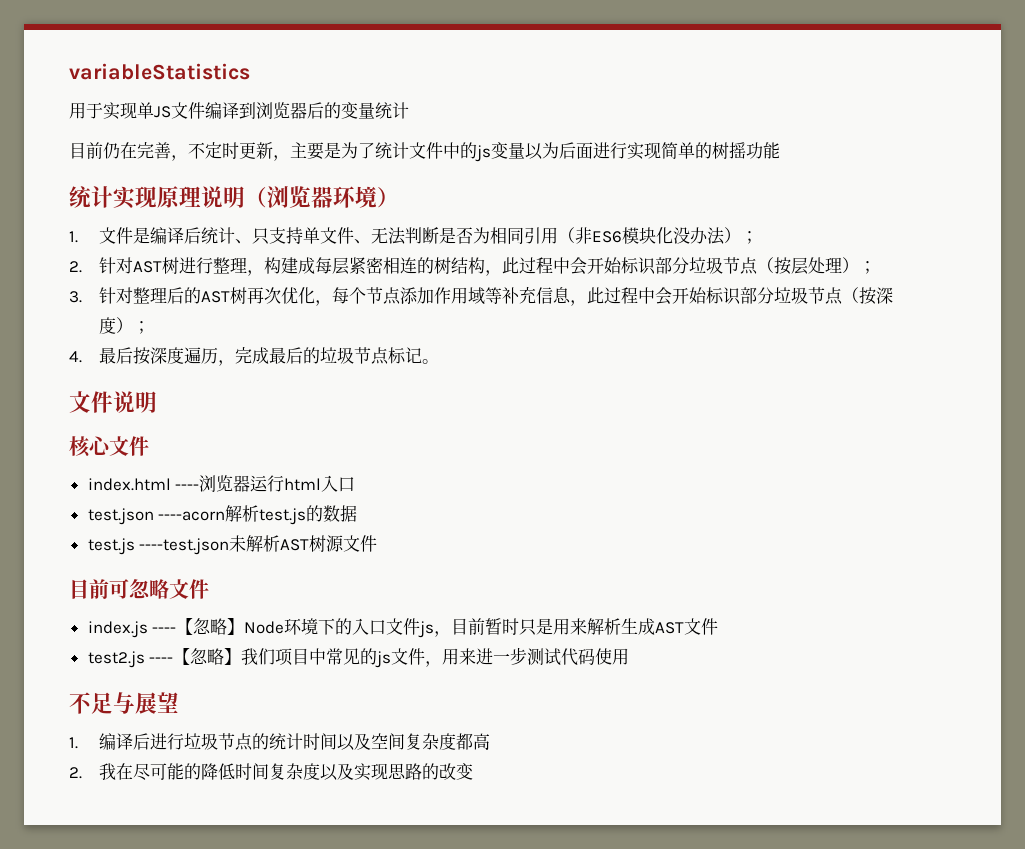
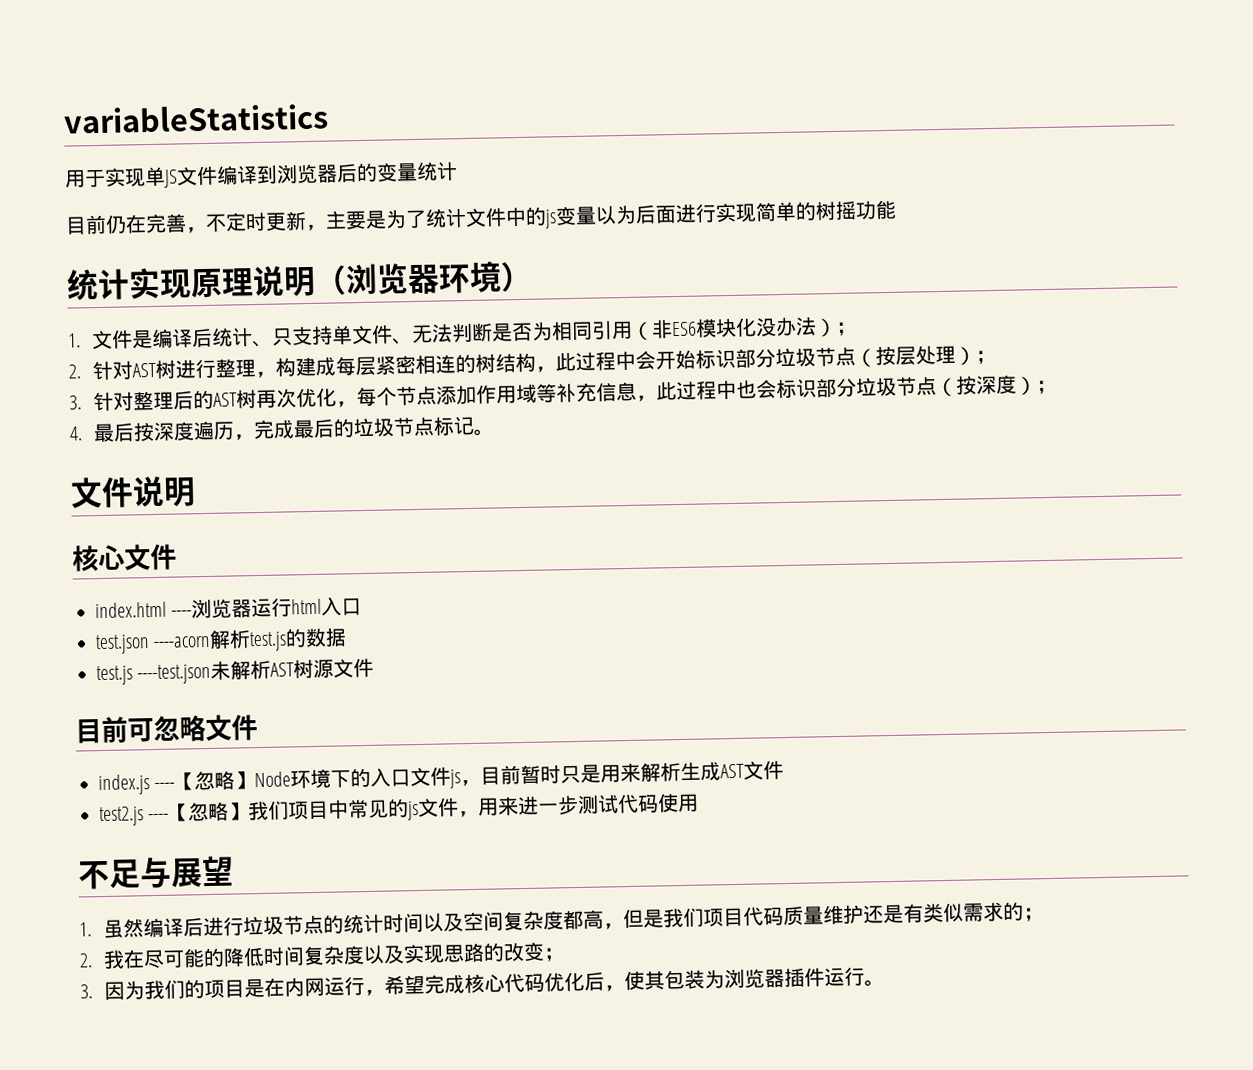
[655,287,708,305] 会开始 -> [735,379,777,399] 也会
(78, 743) none -> [102,918,144,939] 虽然
(491, 741) none -> [602,901,1044,930] ，但是我们项目代码质量维护还是有类似需求的；
(474, 771) none -> [542,947,565,962] [80,966,885,1001] ； // 3.因为我们的项目是在内网运行，希望完成核心代码优化后，使其包装为浏览器插件运行。

